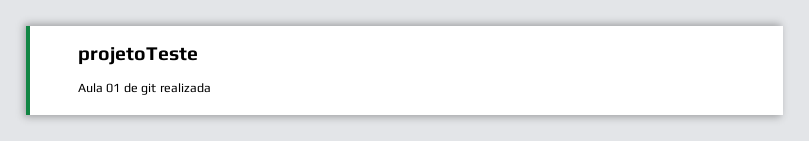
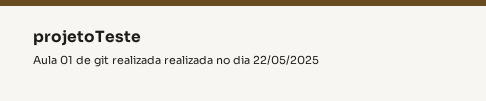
(211, 88) none -> [164,55,319,65] realizada no dia 22/05/2025

